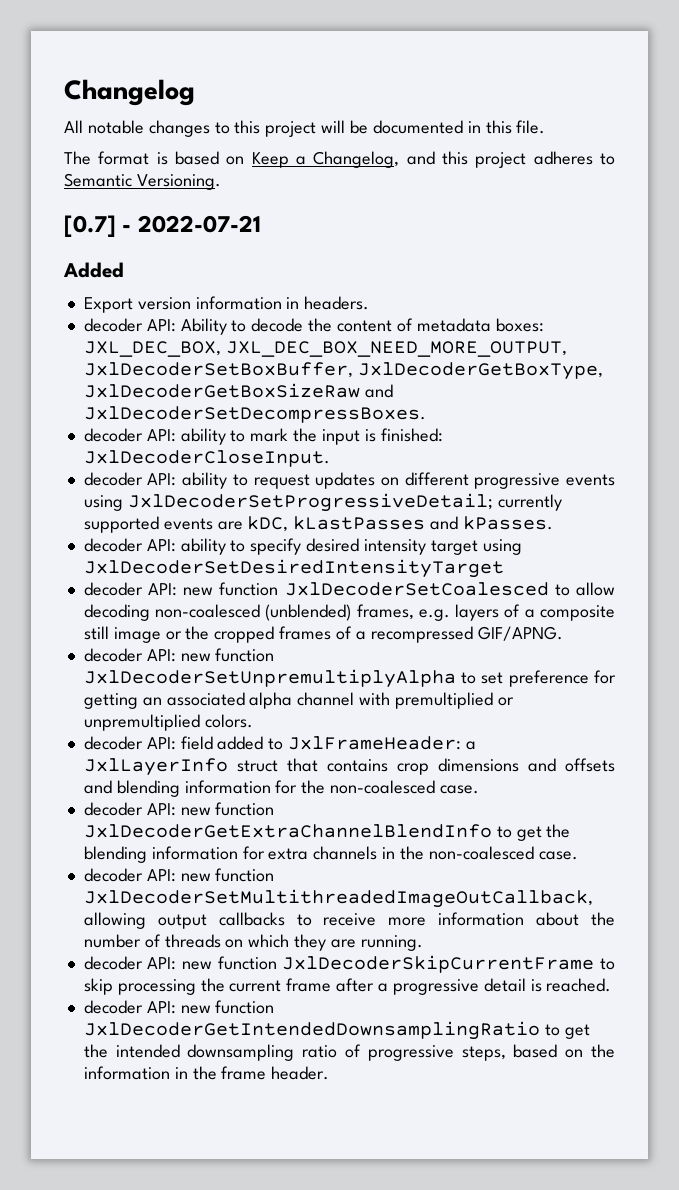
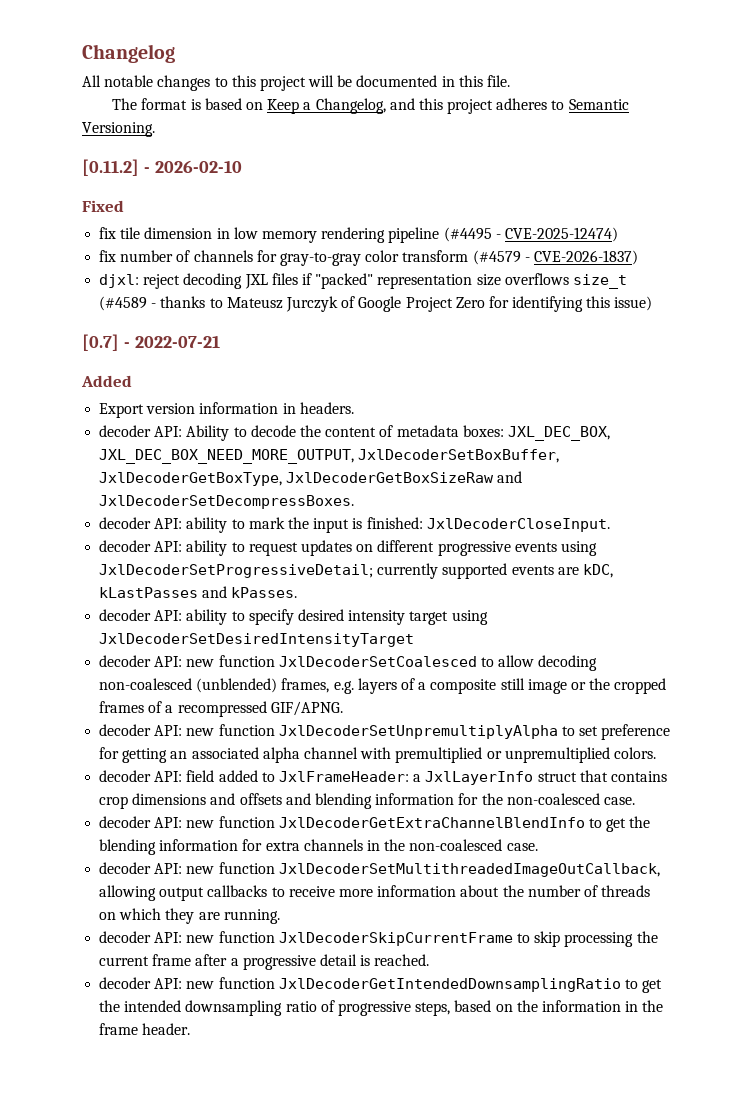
(221, 182) none -> [82,159,242,176] [82,200,124,212] [99,227,618,243] [99,250,638,266] [99,273,627,289] [99,296,653,312] // [0.11.2] - 2026-02-10 // Fixed // fix tile dimension in low memory rendering pipeline (#4495 - CVE-2025-12474) // fix number of channels for gray-to-gray color transform (#4579 - CVE-2026-1837) // djxl: reject decoding JXL files if "packed" representation size overflows size_t (#4589 - thanks to Mateusz Jurczyk of Google Project Zero for identifying this issue)

